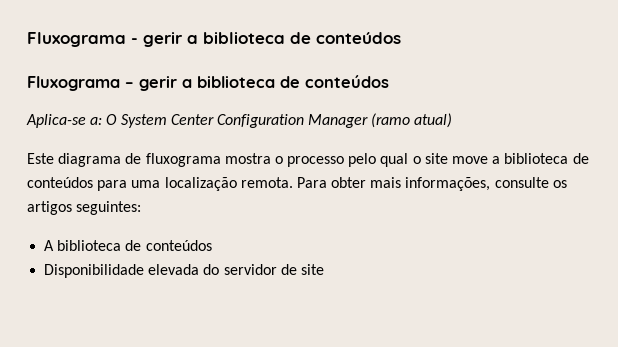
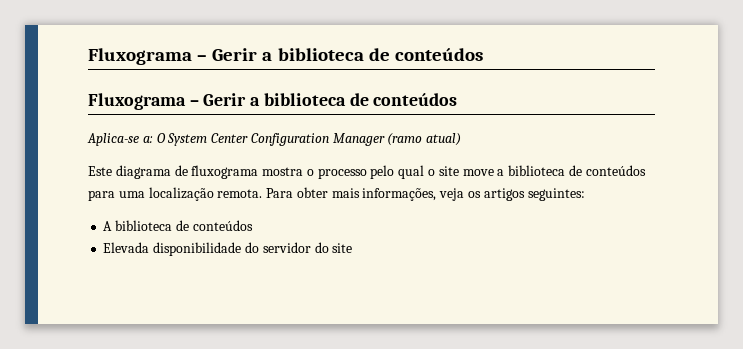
[27,32,183,47] Fluxograma - gerir -> [88,48,258,65] Fluxograma – Gerir
[139,76,177,91] gerir -> [203,93,247,106] Gerir
[494,177,549,188] consulte -> [439,188,465,201] veja
[44,264,200,278] Disponibilidade elevada -> [103,242,242,256] Elevada disponibilidade
[280,264,297,275] de -> [314,242,329,253] do

